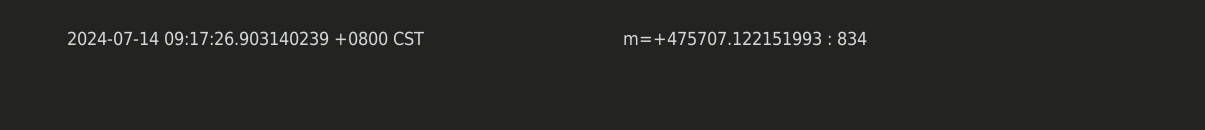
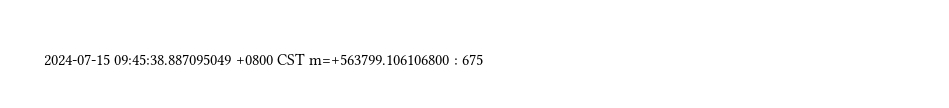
[67,31,867,46] 2024-07-14 09:17:26.903140239 +0800 CST m=+475707.122151993 : 834 -> [44,53,483,66] 2024-07-15 09:45:38.887095049 +0800 CST m=+563799.106106800 : 675

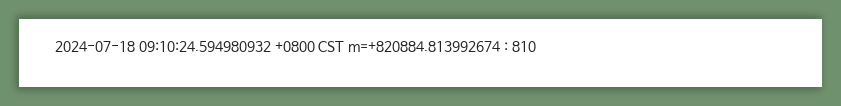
[44,53,483,66] 2024-07-15 09:45:38.887095049 +0800 CST m=+563799.106106800 : 675 -> [55,41,536,52] 2024-07-18 09:10:24.594980932 +0800 CST m=+820884.813992674 : 810

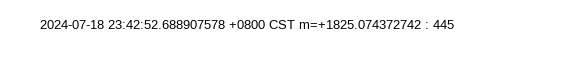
[138,41,271,52] 09:10:24.594980932 -> [108,20,225,29] 23:42:52.688907578
[348,41,536,52] m=+820884.813992674 : 810 -> [299,20,454,29] m=+1825.074372742 : 445

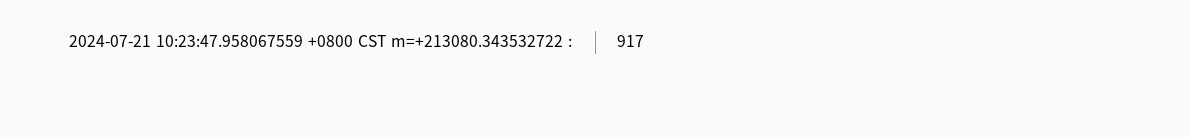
[40,20,454,29] 2024-07-18 23:42:52.688907578 +0800 CST m=+1825.074372742 : 445 -> [69,35,644,47] 2024-07-21 10:23:47.958067559 +0800 CST m=+213080.343532722 : 917

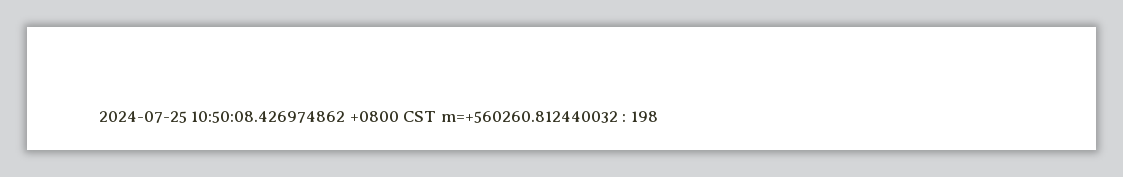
[69,35,644,47] 2024-07-21 10:23:47.958067559 +0800 CST m=+213080.343532722 : 917 -> [99,111,658,123] 2024-07-25 10:50:08.426974862 +0800 CST m=+560260.812440032 : 198

